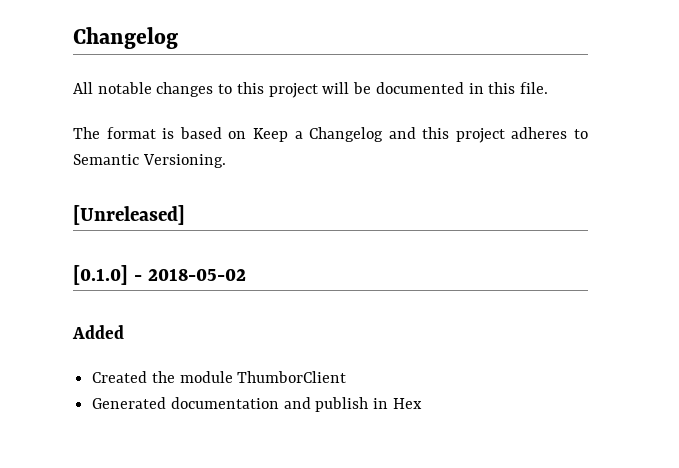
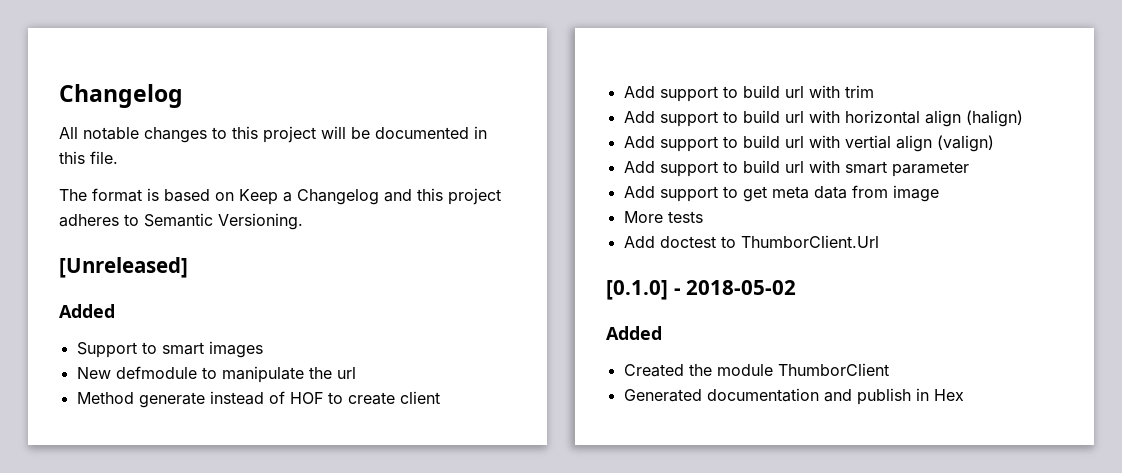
(185, 215) none -> [59,304,115,318] [76,341,263,358] [76,366,356,383] [76,391,440,408] [623,85,874,102] [623,110,1023,127] [623,135,994,152] [623,160,969,177] [623,185,939,202] [623,211,703,223] [623,235,879,248] // Added // Support to smart images // New defmodule to manipulate the url // Method generate instead of HOF to create client // Add support to build url with trim // Add support to build url with horizontal align (halign) // Add support to build url with vertial align (valign) // Add support to build url with smart parameter // Add support to get meta data from image // More tests // Add doctest to ThumborClient.Url

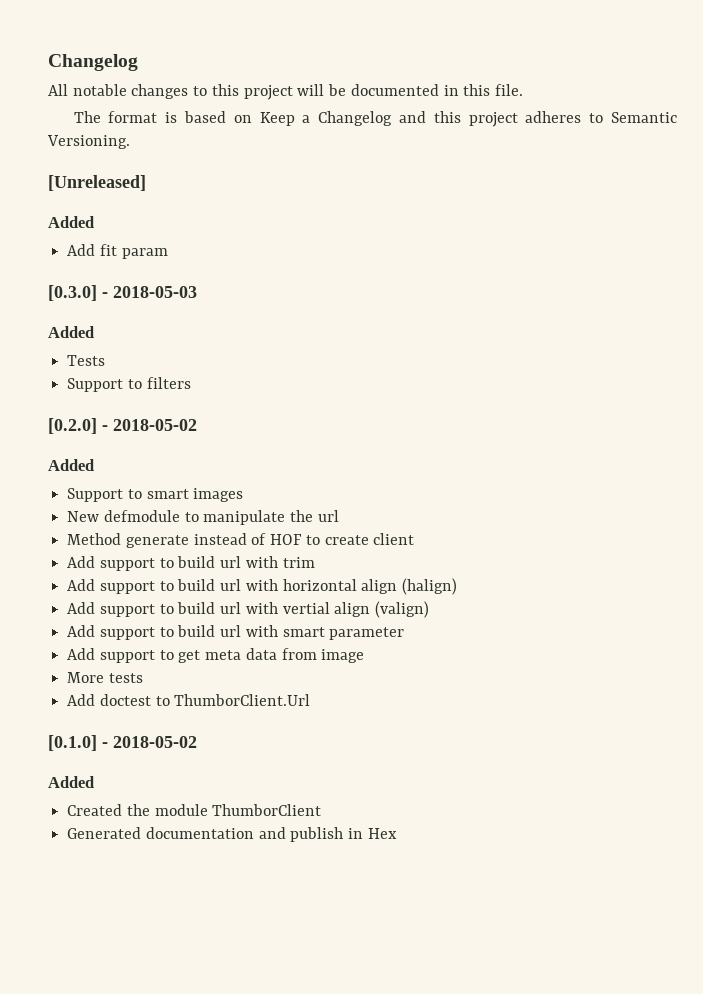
(115, 311) none -> [67,244,168,259] [48,285,197,301] [48,326,94,338] [67,355,106,366] [67,377,191,392] [48,418,197,434] [48,459,94,471] // Add fit param // [0.3.0] - 2018-05-03 // Added // Tests // Support to filters // [0.2.0] - 2018-05-02 // Added

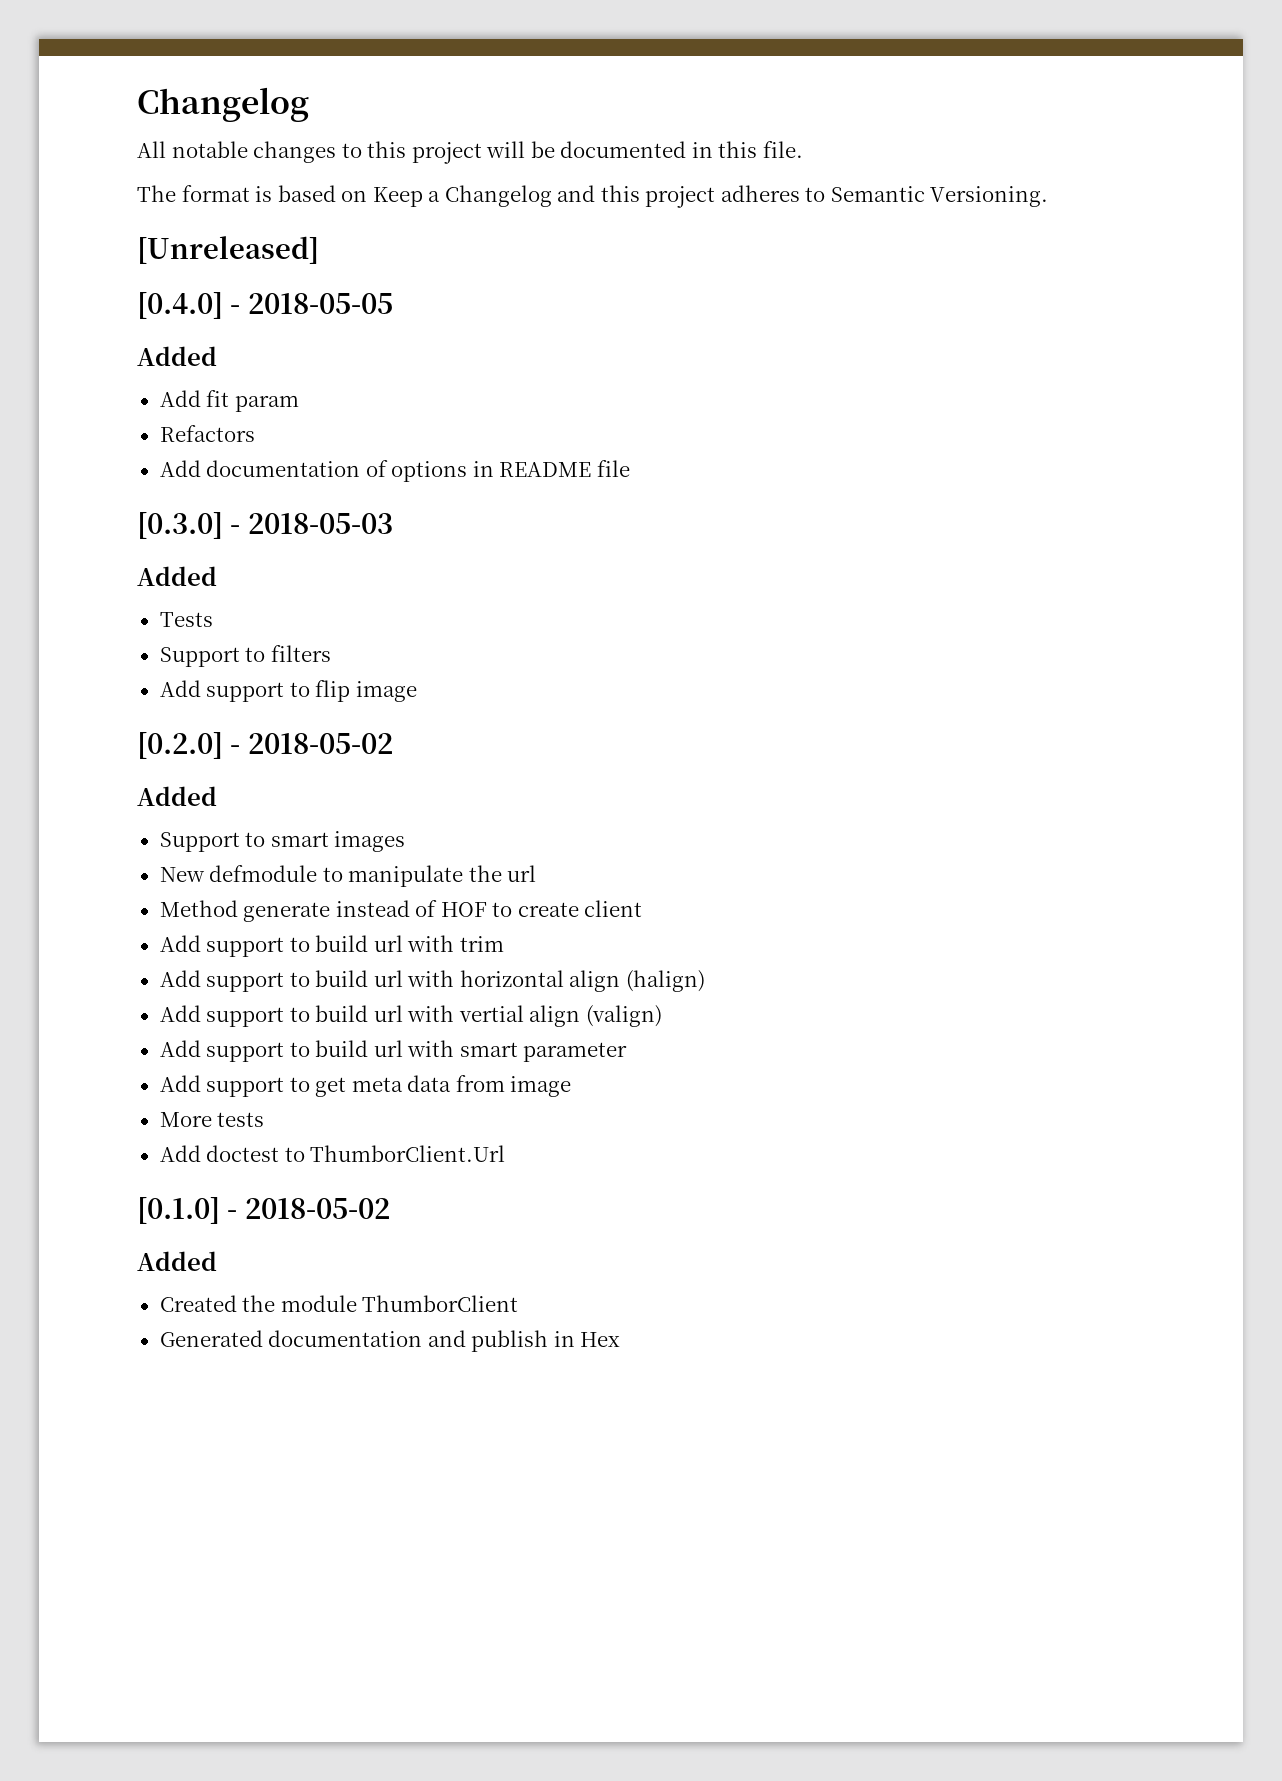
(146, 183) none -> [137,292,393,319] // [0.4.0] - 2018-05-05
(168, 253) none -> [159,425,255,442] [159,460,630,482] // Refactors // Add documentation of options in README file
(191, 383) none -> [159,680,417,702] // Add support to flip image

